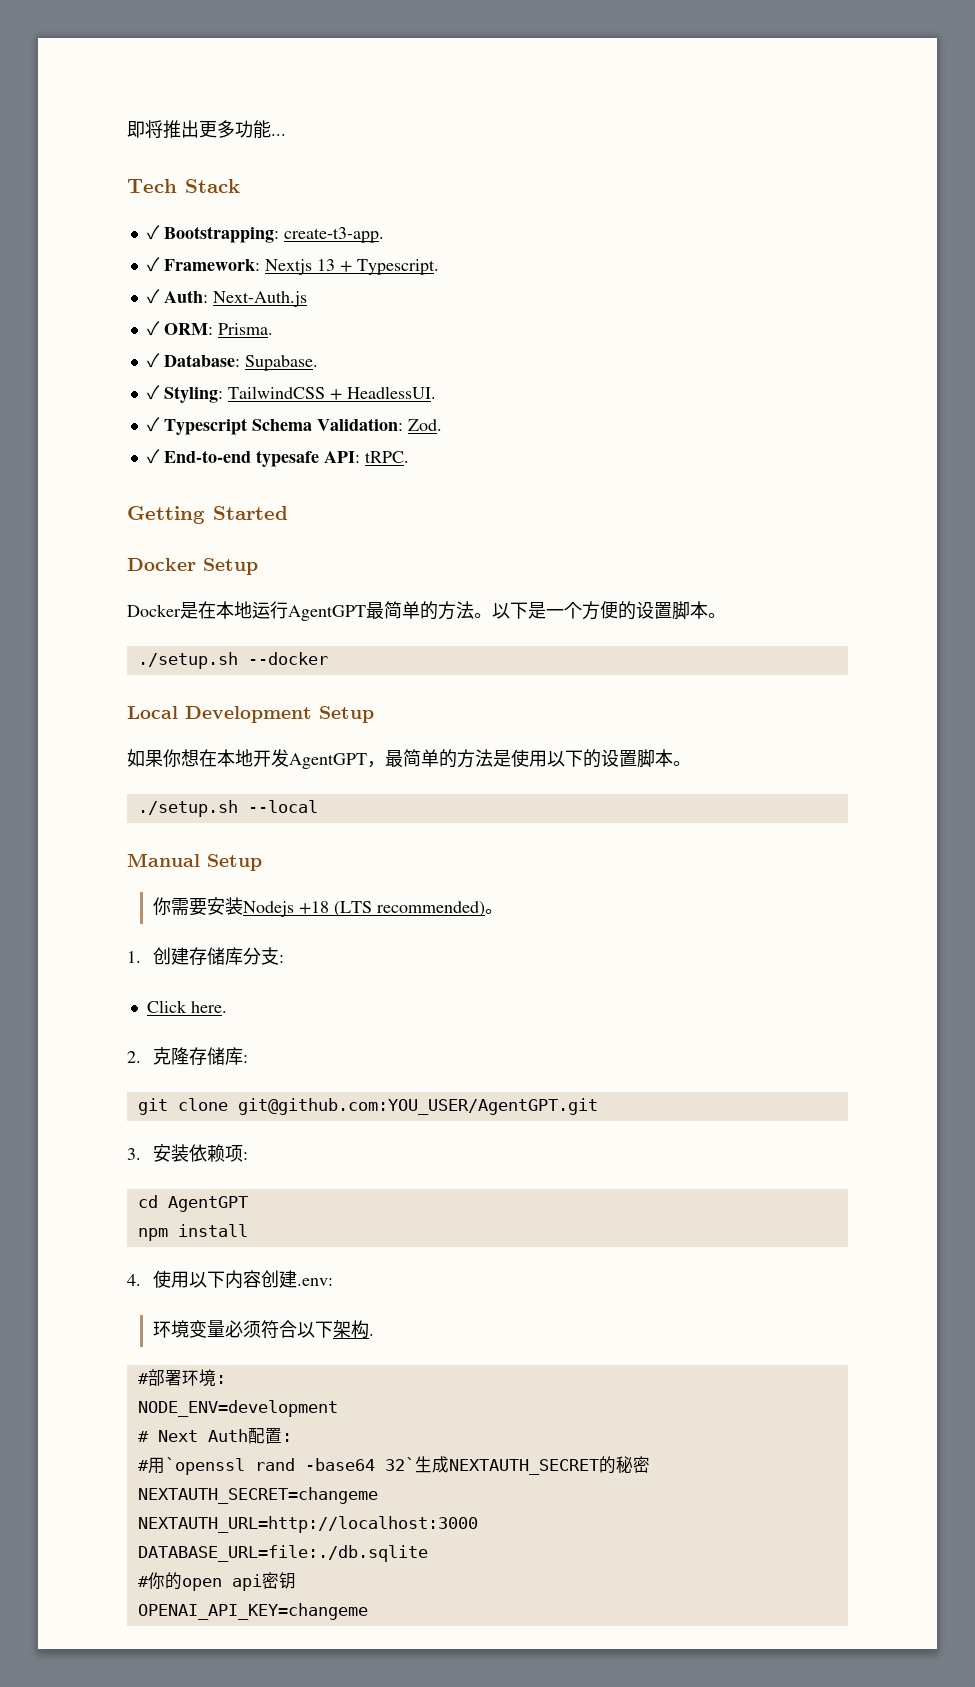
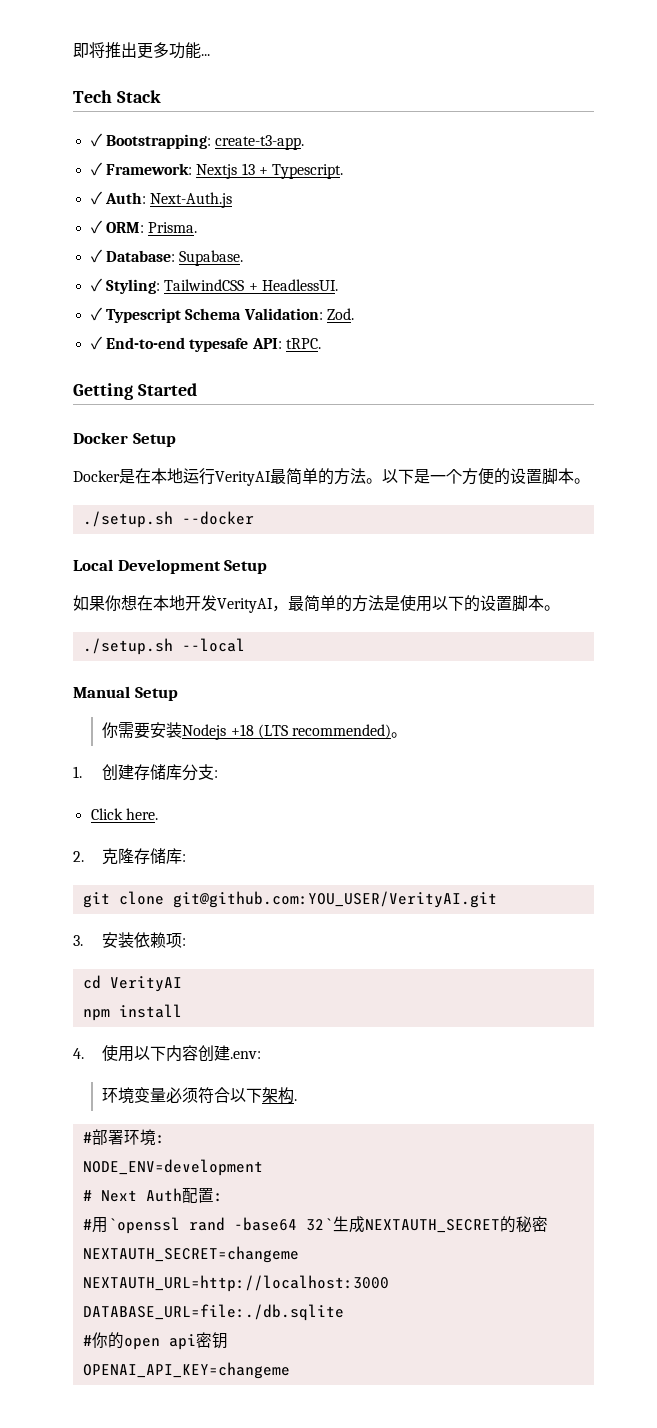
[288,605,366,621] AgentGPT -> [215,471,271,486] VerityAI
[289,753,367,769] AgentGPT -> [217,598,273,613] VerityAI
[237,1098,598,1115] git@github.com:YOU_USER/AgentGPT.git -> [172,891,497,908] git@github.com:YOU_USER/VerityAI.git
[167,1196,248,1212] AgentGPT -> [109,976,182,992] VerityAI

